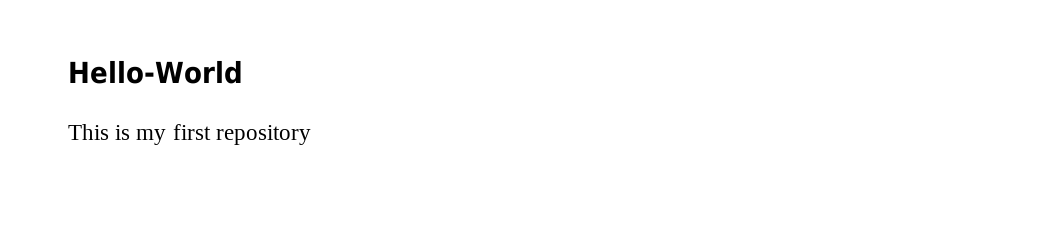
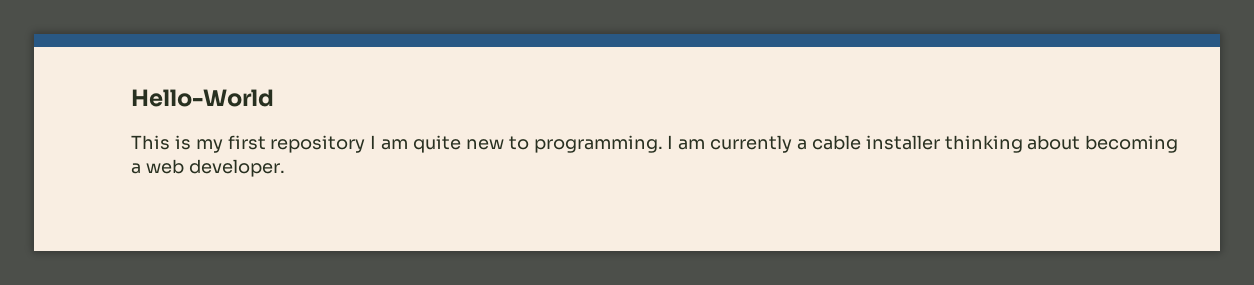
(311, 135) none -> [370,135,1179,153] [131,159,285,177] I am quite new to programming. I am currently a cable installer thinking about becoming a web developer.

